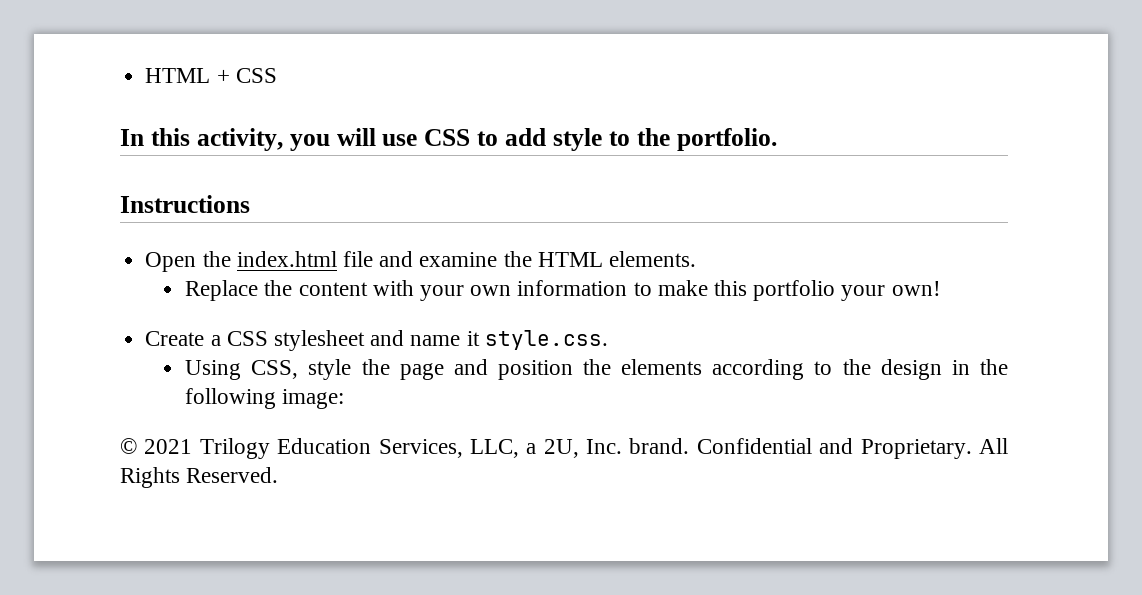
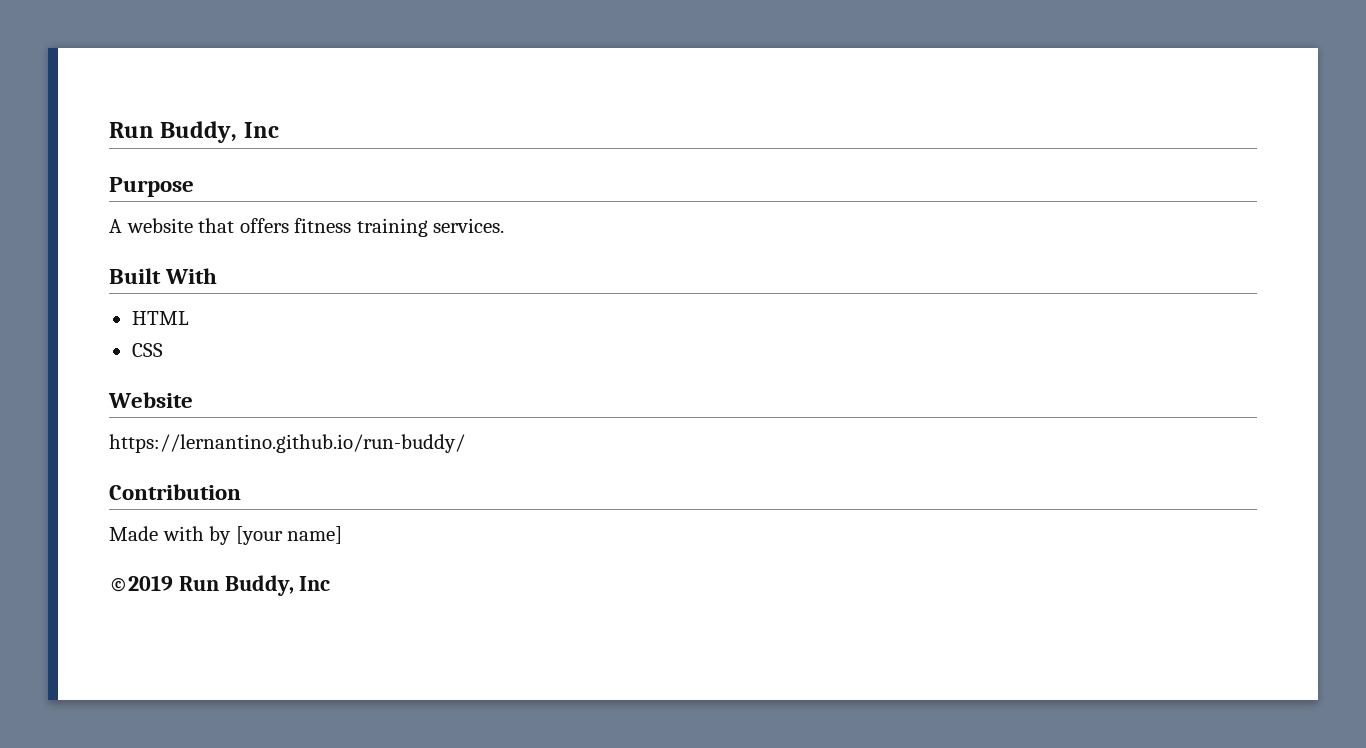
[145,68,230,83] HTML + -> [109,121,279,143] [109,177,194,197] [109,218,505,237] [109,268,218,284] [131,311,189,325] Run Buddy, Inc // Purpose // A website that offers fitness training services. // Built With // HTML //
[120,128,777,151] [120,195,250,213] [145,251,696,272] [185,280,941,301] [145,330,608,351] [185,359,1008,380] [185,388,345,409] [120,438,1008,459] [120,467,279,488] In this activity, you will use CSS to add style to the portfolio. // Instructions // Open the index.html file and examine the HTML elements. // Replace the content with your own information to make this portfolio your own! // Create a CSS stylesheet and name it style.css. // Using CSS, style the page and position the elements according to the design in the following image: // © 2021 Trilogy Education Services, LLC, a 2U, Inc. brand. Confidential and Proprietary. All Rights Reserved. -> [108,392,193,408] [109,434,465,453] [109,484,241,500] [109,526,343,545] [109,575,331,596] Website // https://lernantino.github.io/run-buddy/ // Contribution // Made with by [your name] // ©2019 Run Buddy, Inc

